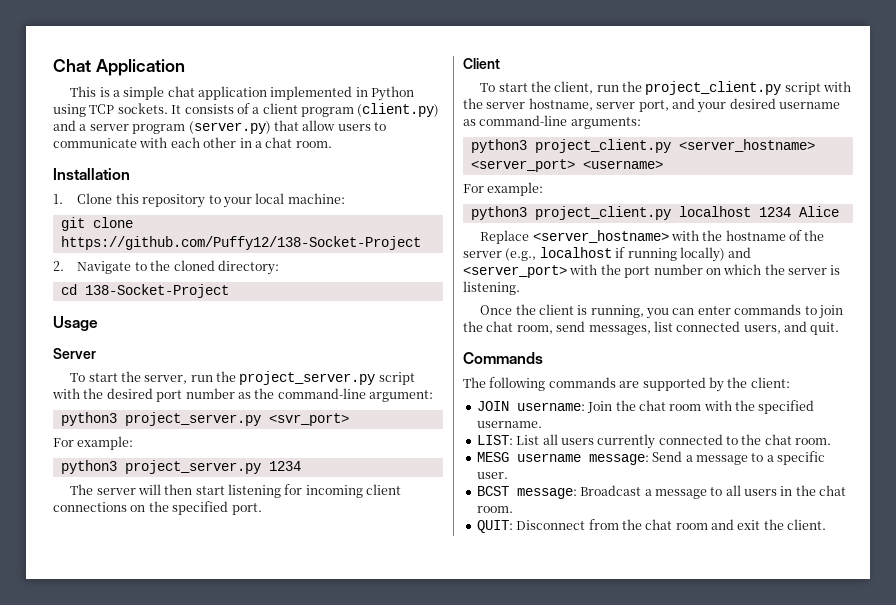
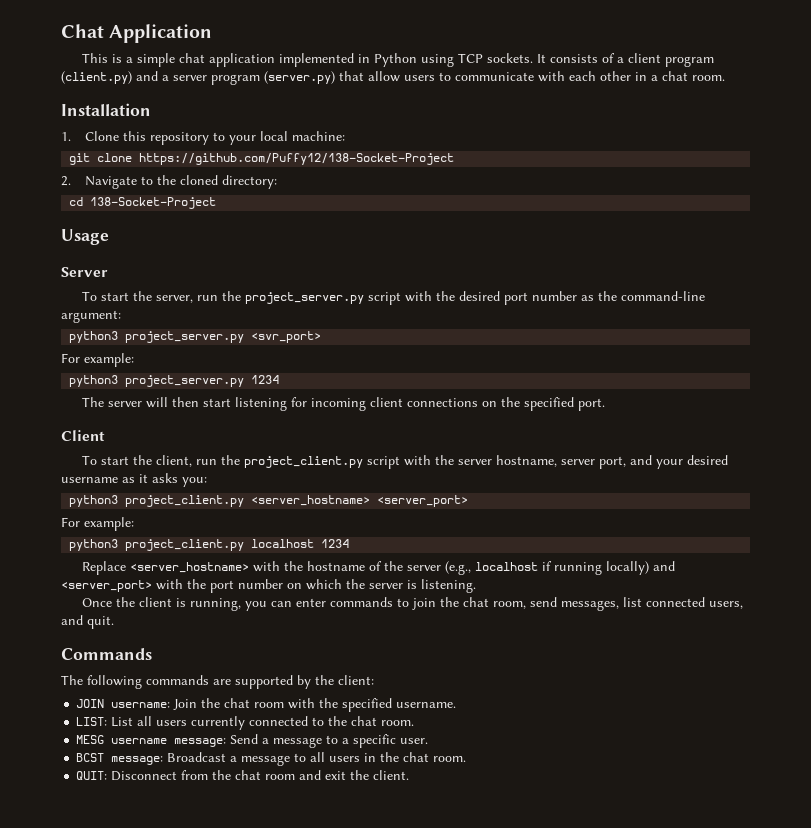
[479,115,641,129] command-line arguments: -> [139,473,207,487] it asks you:
[582,160,663,169] <username> -> (469, 501) none
[798,206,839,217] Alice -> (350, 543) none

